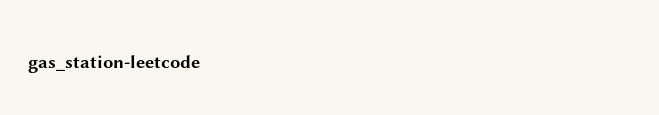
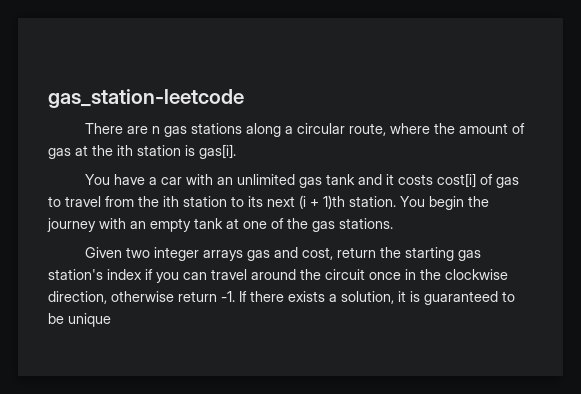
(200, 64) none -> [85,123,526,137] [48,144,236,159] [85,173,520,188] [48,195,489,210] [47,218,393,232] [85,247,482,261] [48,269,508,283] [48,291,515,305] [48,313,111,327] // There are n gas stations along a circular route, where the amount of gas at the ith station is gas[i]. // You have a car with an unlimited gas tank and it costs cost[i] of gas to travel from the ith station to its next (i + 1)th station. You begin the journey with an empty tank at one of the gas stations. // Given two integer arrays gas and cost, return the starting gas station's index if you can travel around the circuit once in the clockwise direction, otherwise return -1. If there exists a solution, it is guaranteed to be unique

